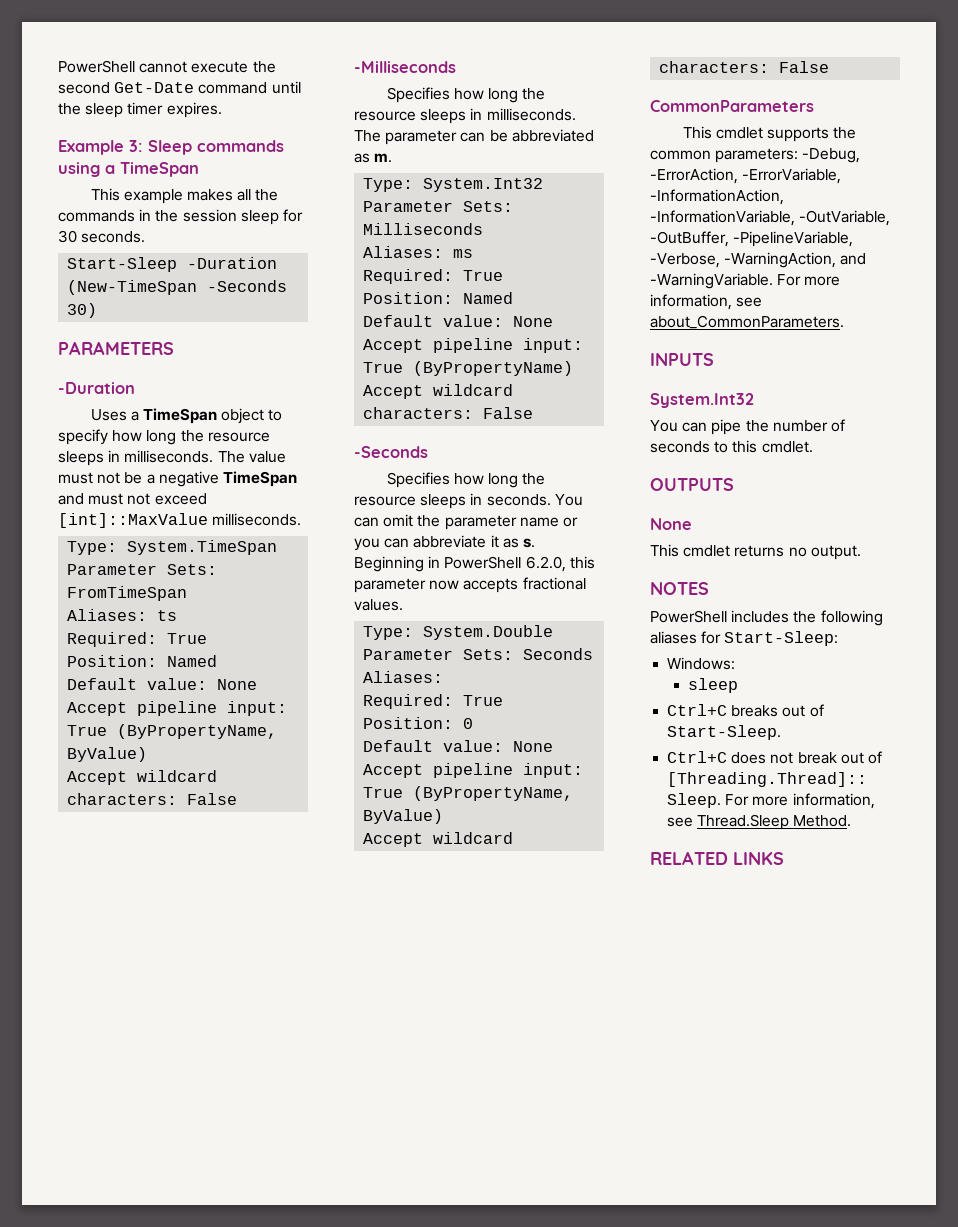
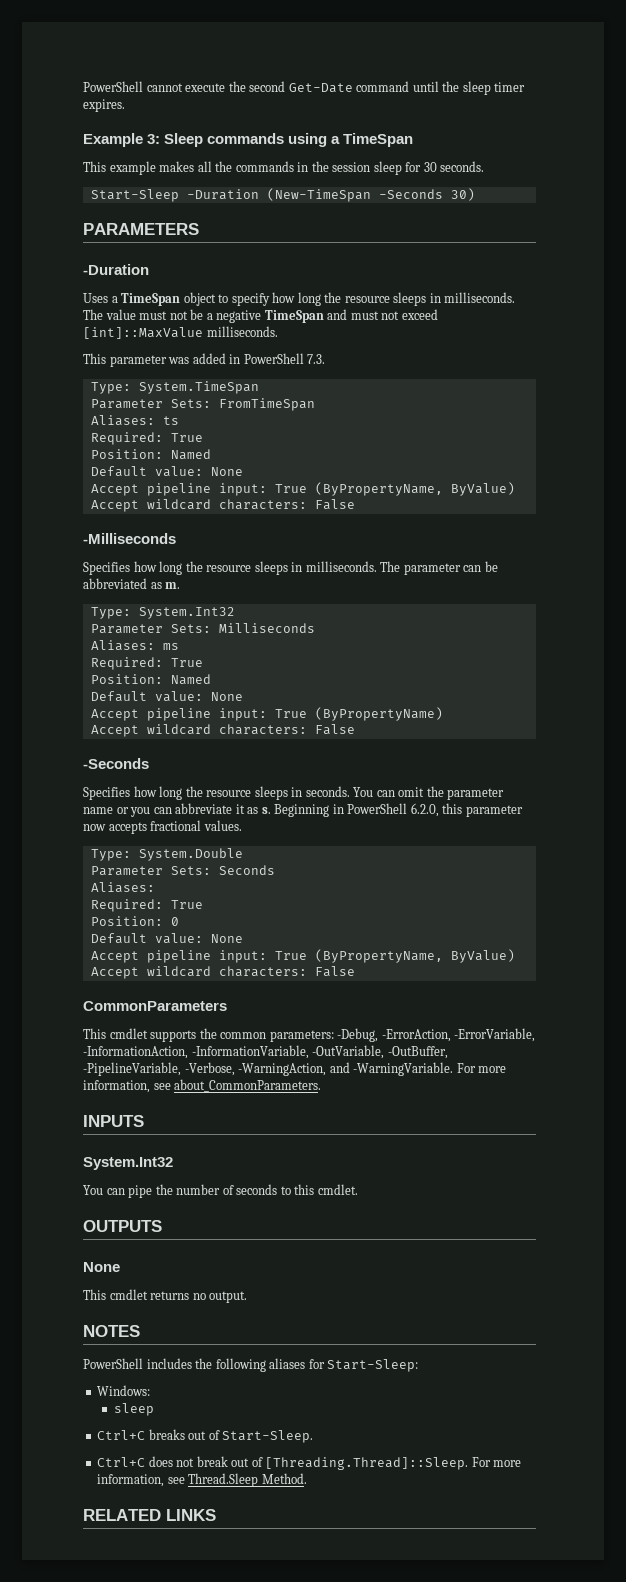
(302, 519) none -> [83,353,326,367] // This parameter was added in PowerShell 7.3.

